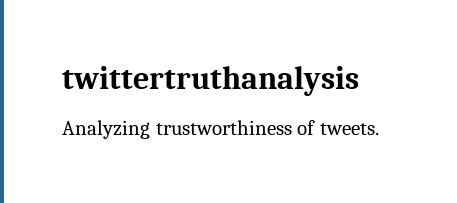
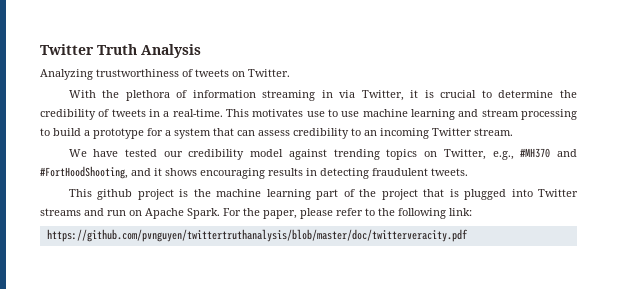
[62,66,359,96] twittertruthanalysis -> [40,44,201,58] Twitter Truth Analysis
[319,123,379,135] tweets. -> [195,69,290,77] [68,90,577,101] [40,109,577,120] [40,128,513,139] [68,148,577,160] [40,166,468,179] [68,189,578,200] [40,208,472,219] [46,229,468,242] tweets on Twitter. // With the plethora of information streaming in via Twitter, it is crucial to determine the credibility of tweets in a real-time. This motivates use to use machine learning and stream processing to build a prototype for a system that can assess credibility to an incoming Twitter stream. // We have tested our credibility model against trending topics on Twitter, e.g., #MH370 and #FortHoodShooting, and it shows encouraging results in detecting fraudulent tweets. // This github project is the machine learning part of the project that is plugged into Twitter streams and run on Apache Spark. For the paper, please refer to the following link: // https://github.com/pvnguyen/twittertruthanalysis/blob/master/doc/twitterveracity.pdf

